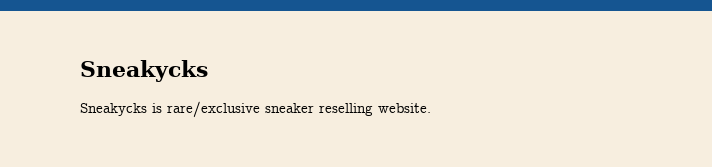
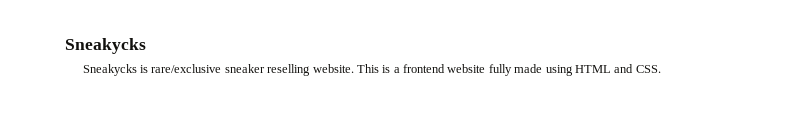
(431, 108) none -> [356,64,661,76] This is a frontend website fully made using HTML and CSS.

